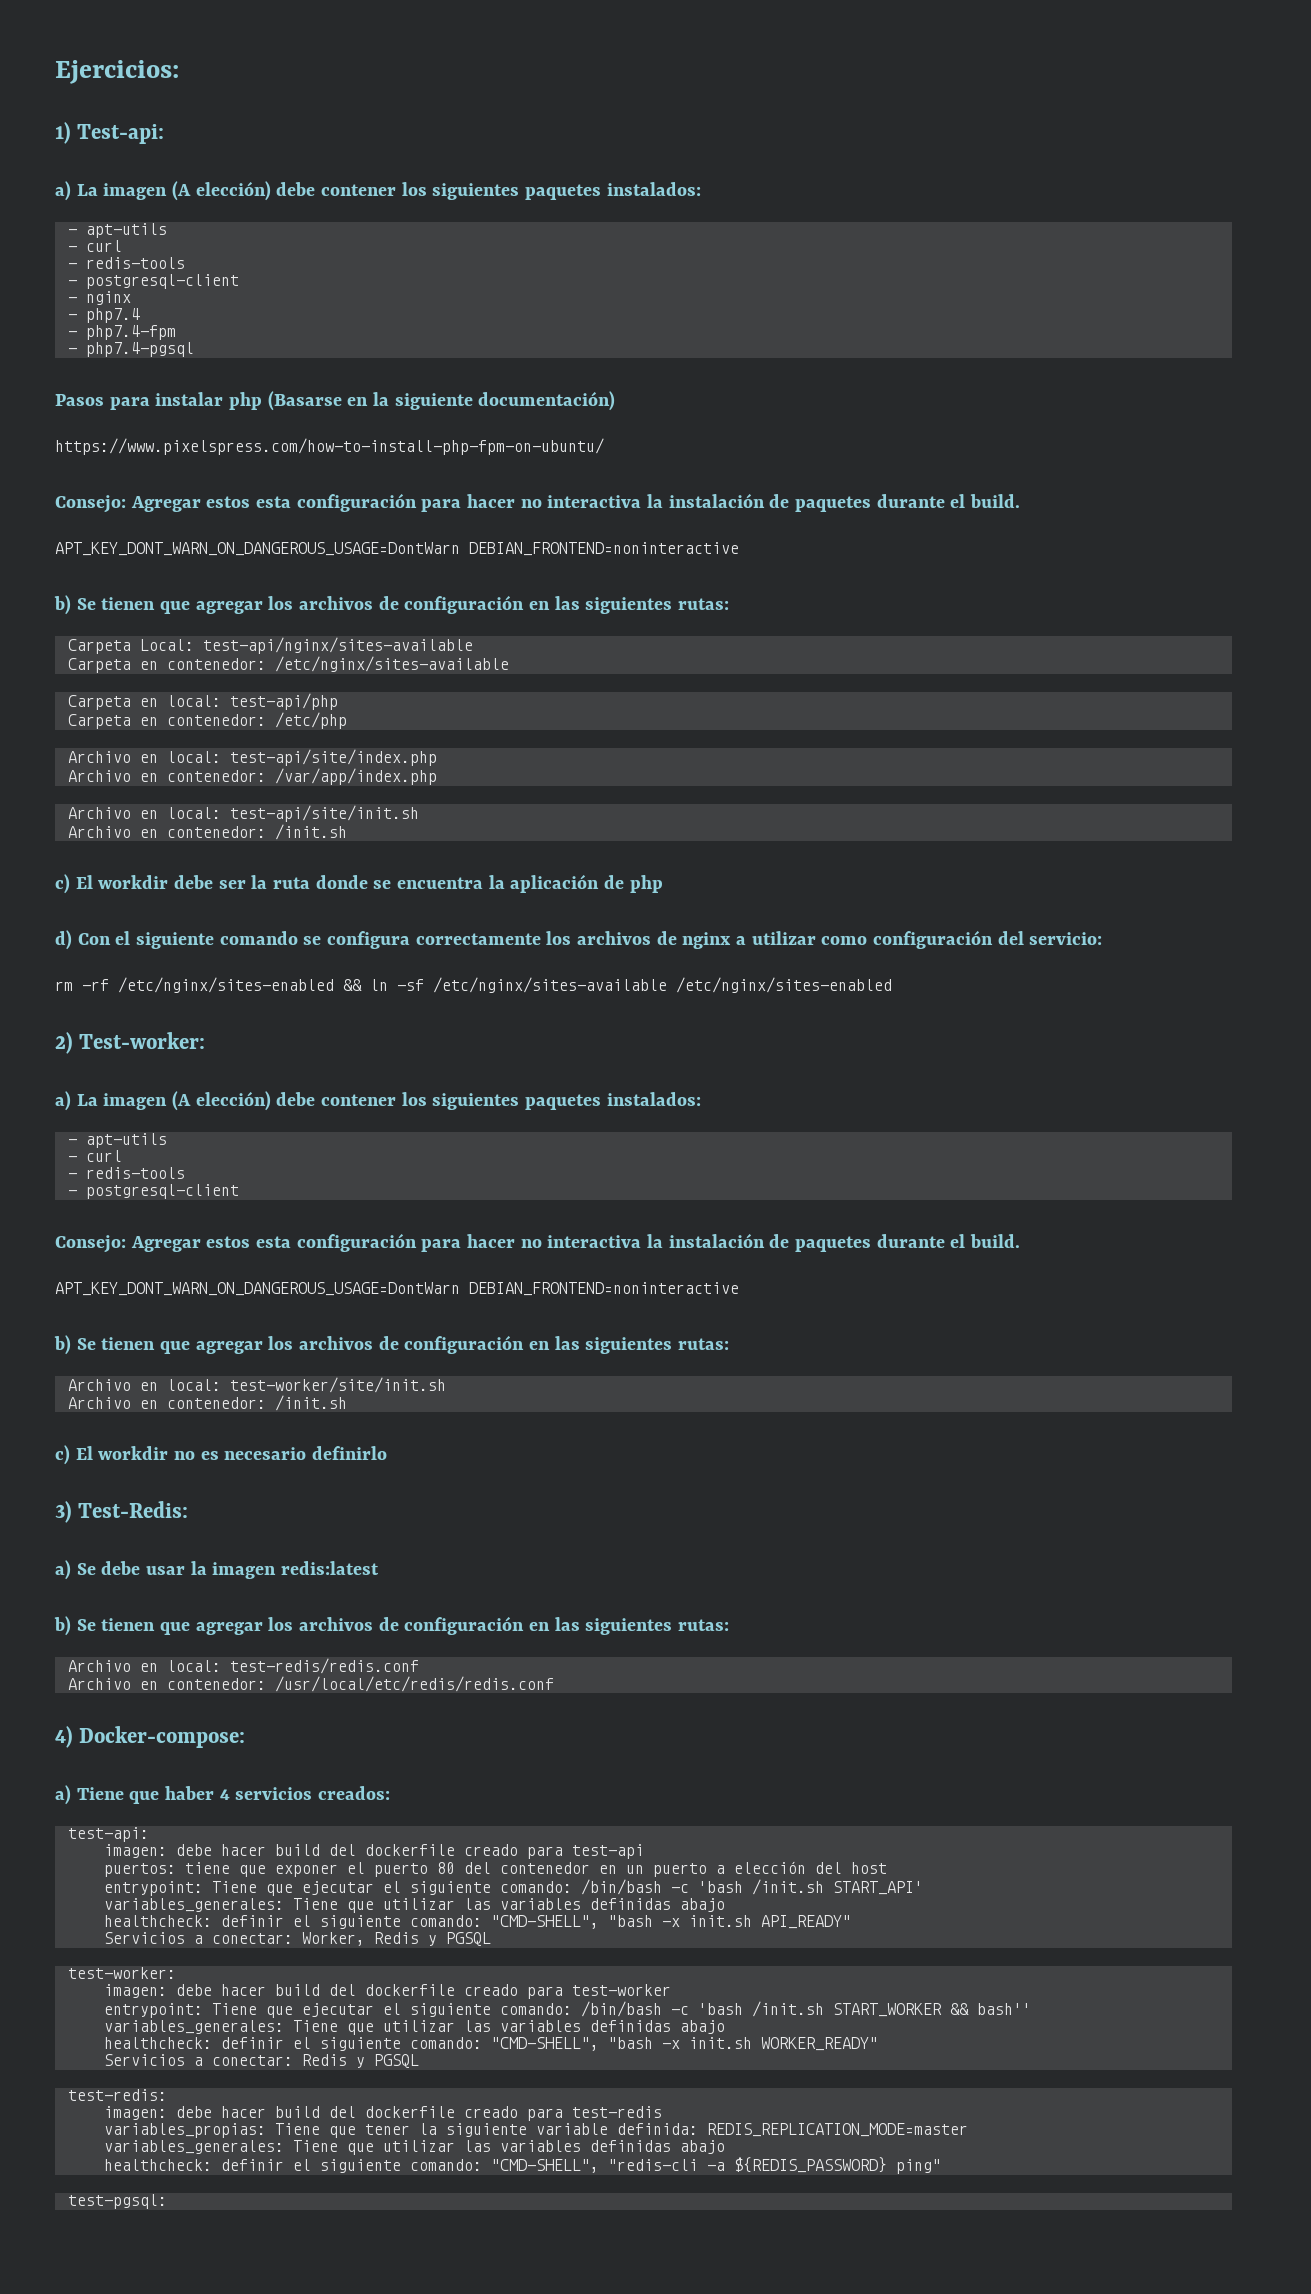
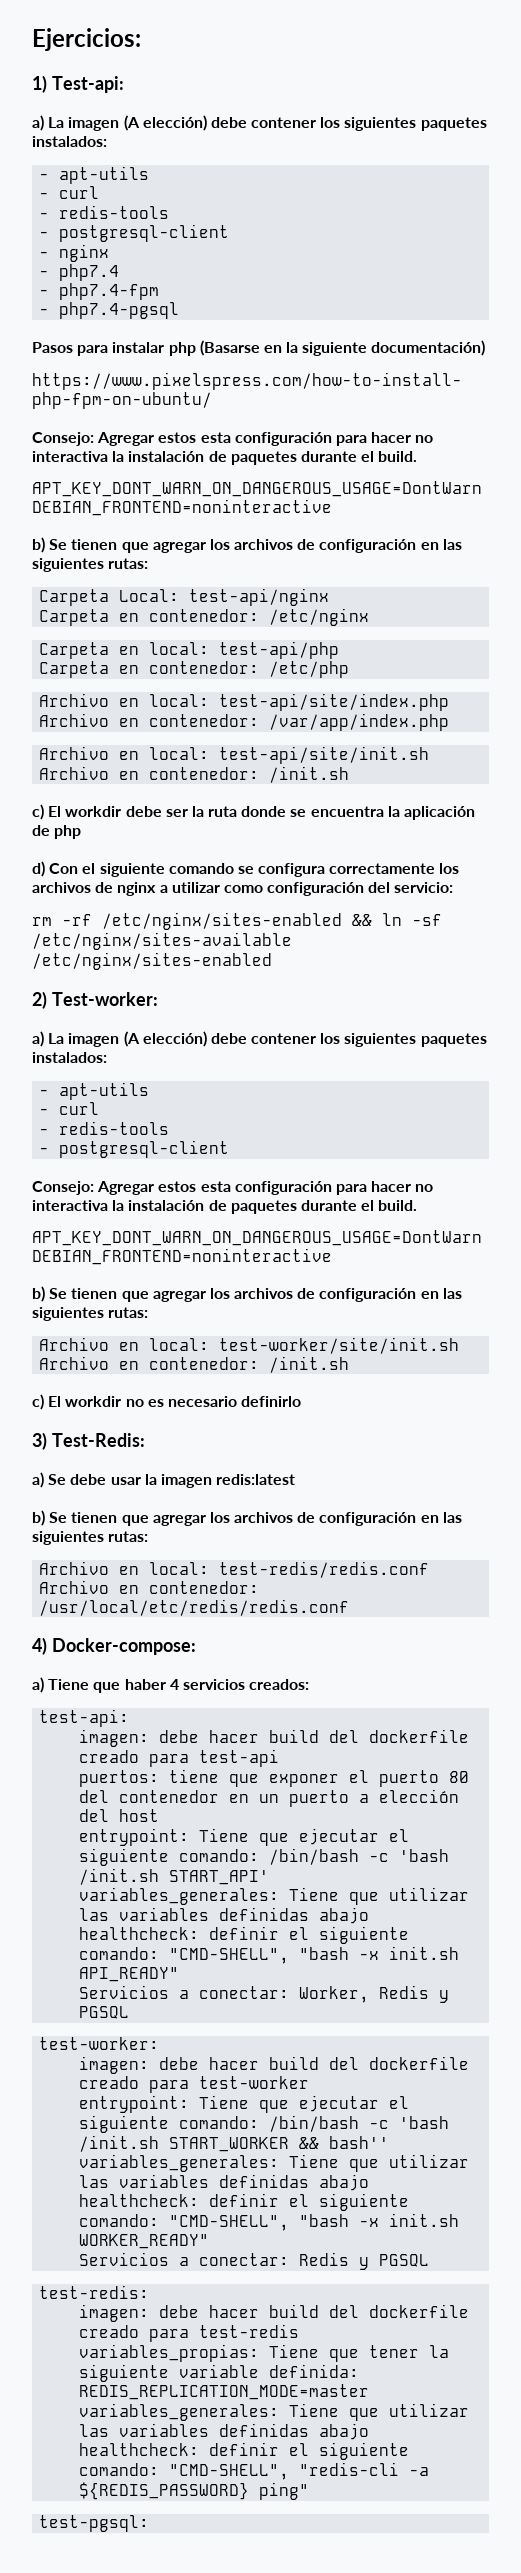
[202,637,473,654] [67,656,509,673] test-api/nginx/sites-available // Carpeta en contenedor: /etc/nginx/sites-available -> [189,588,330,606] [39,608,370,626] test-api/nginx // Carpeta en contenedor: /etc/nginx

